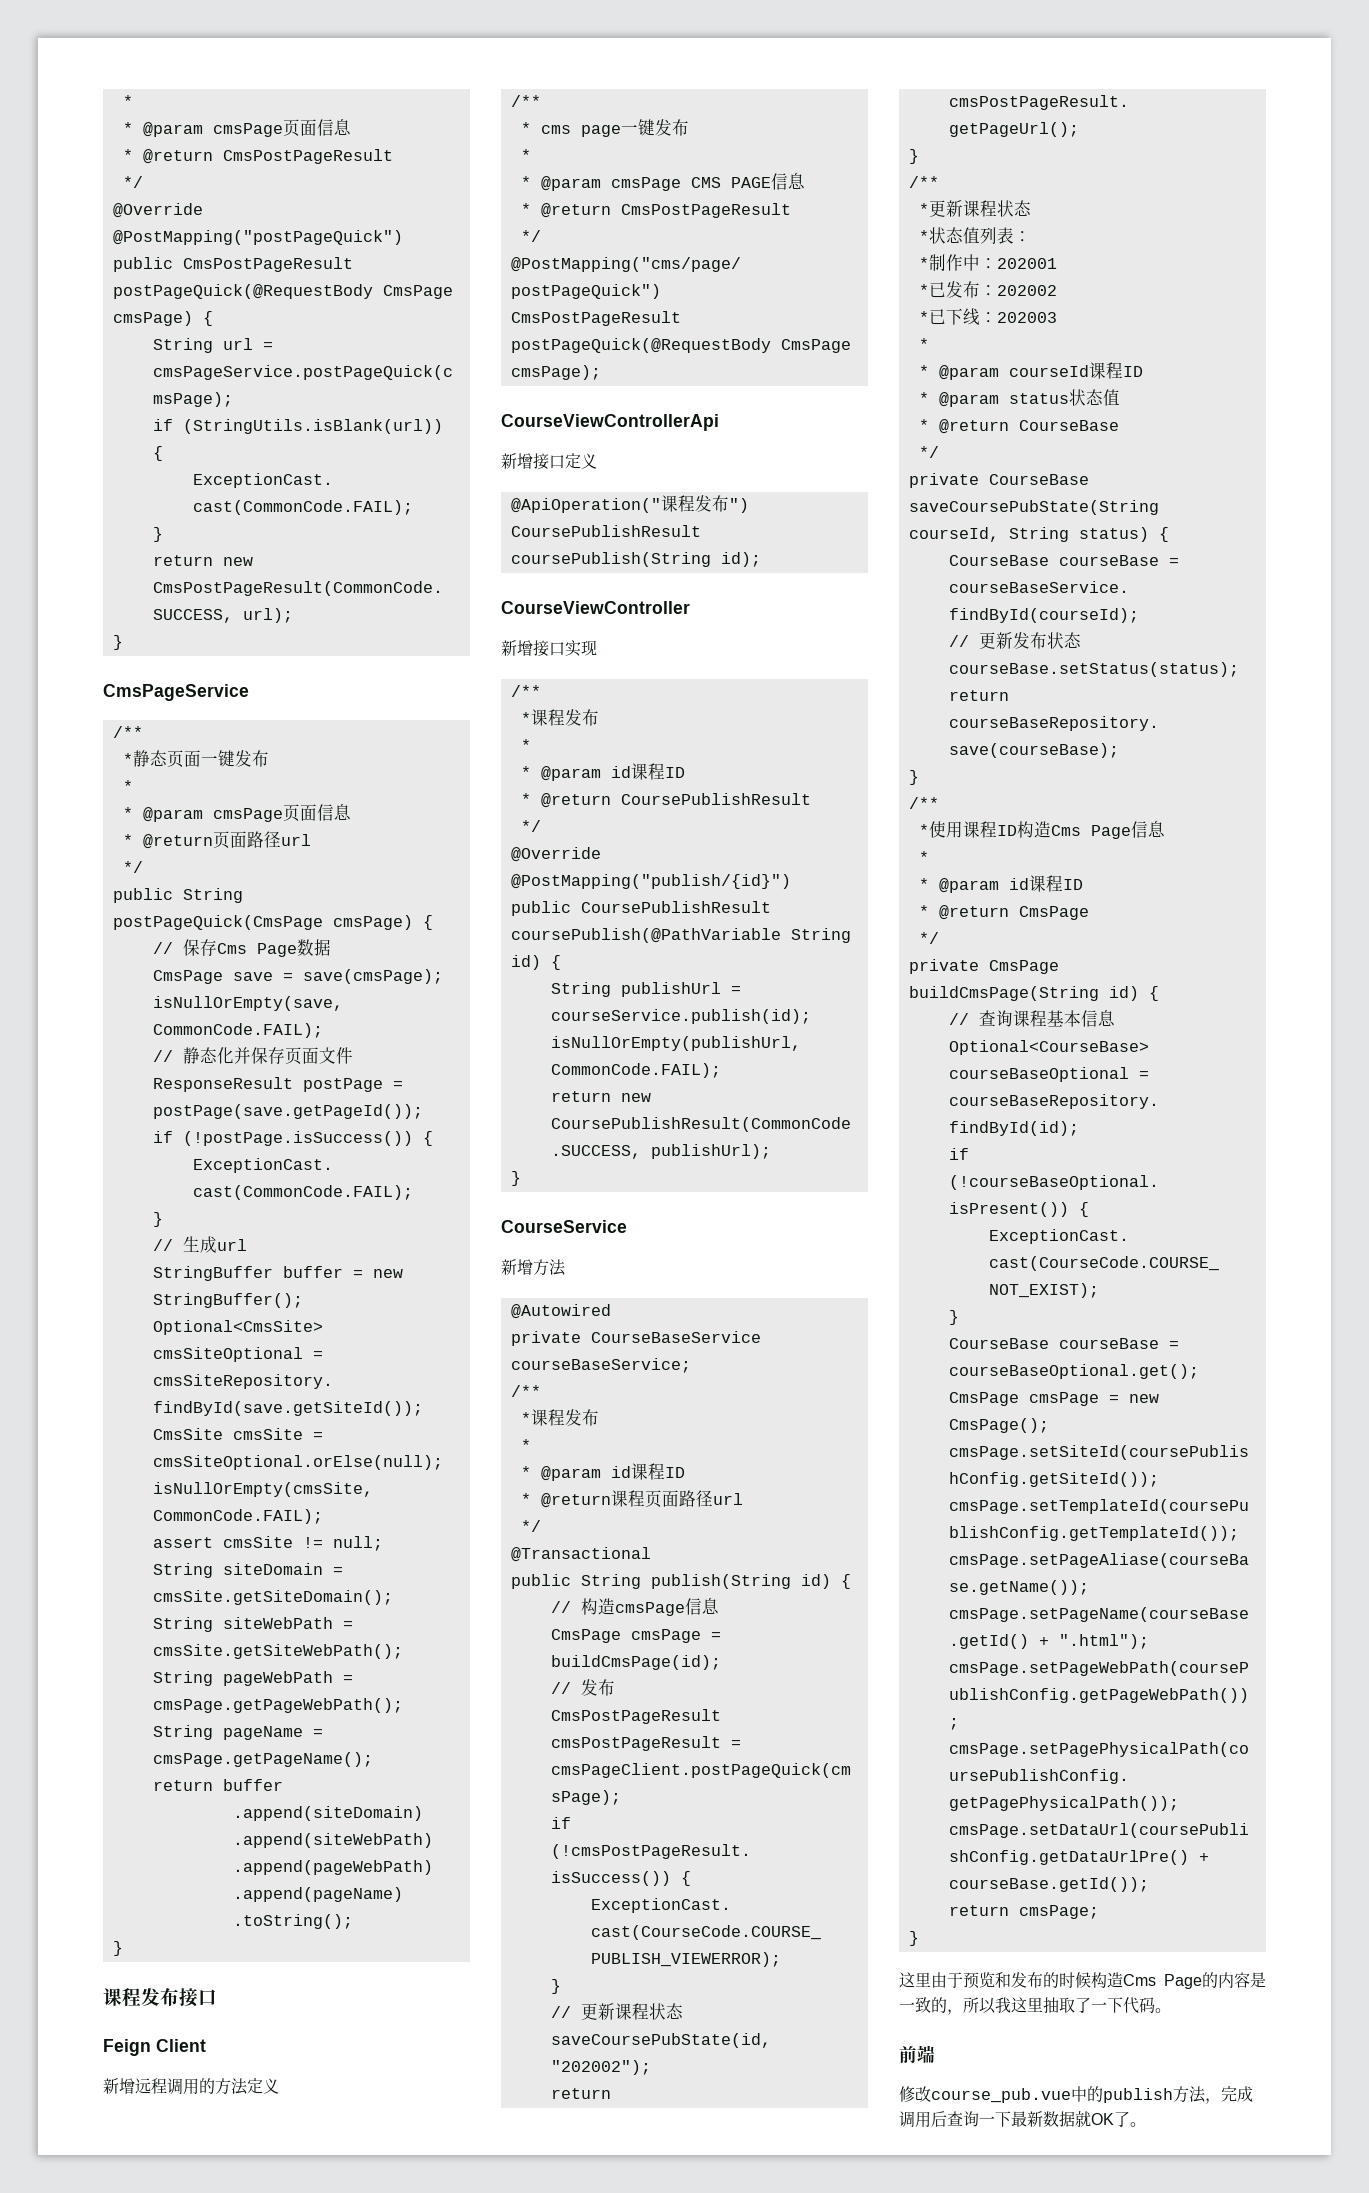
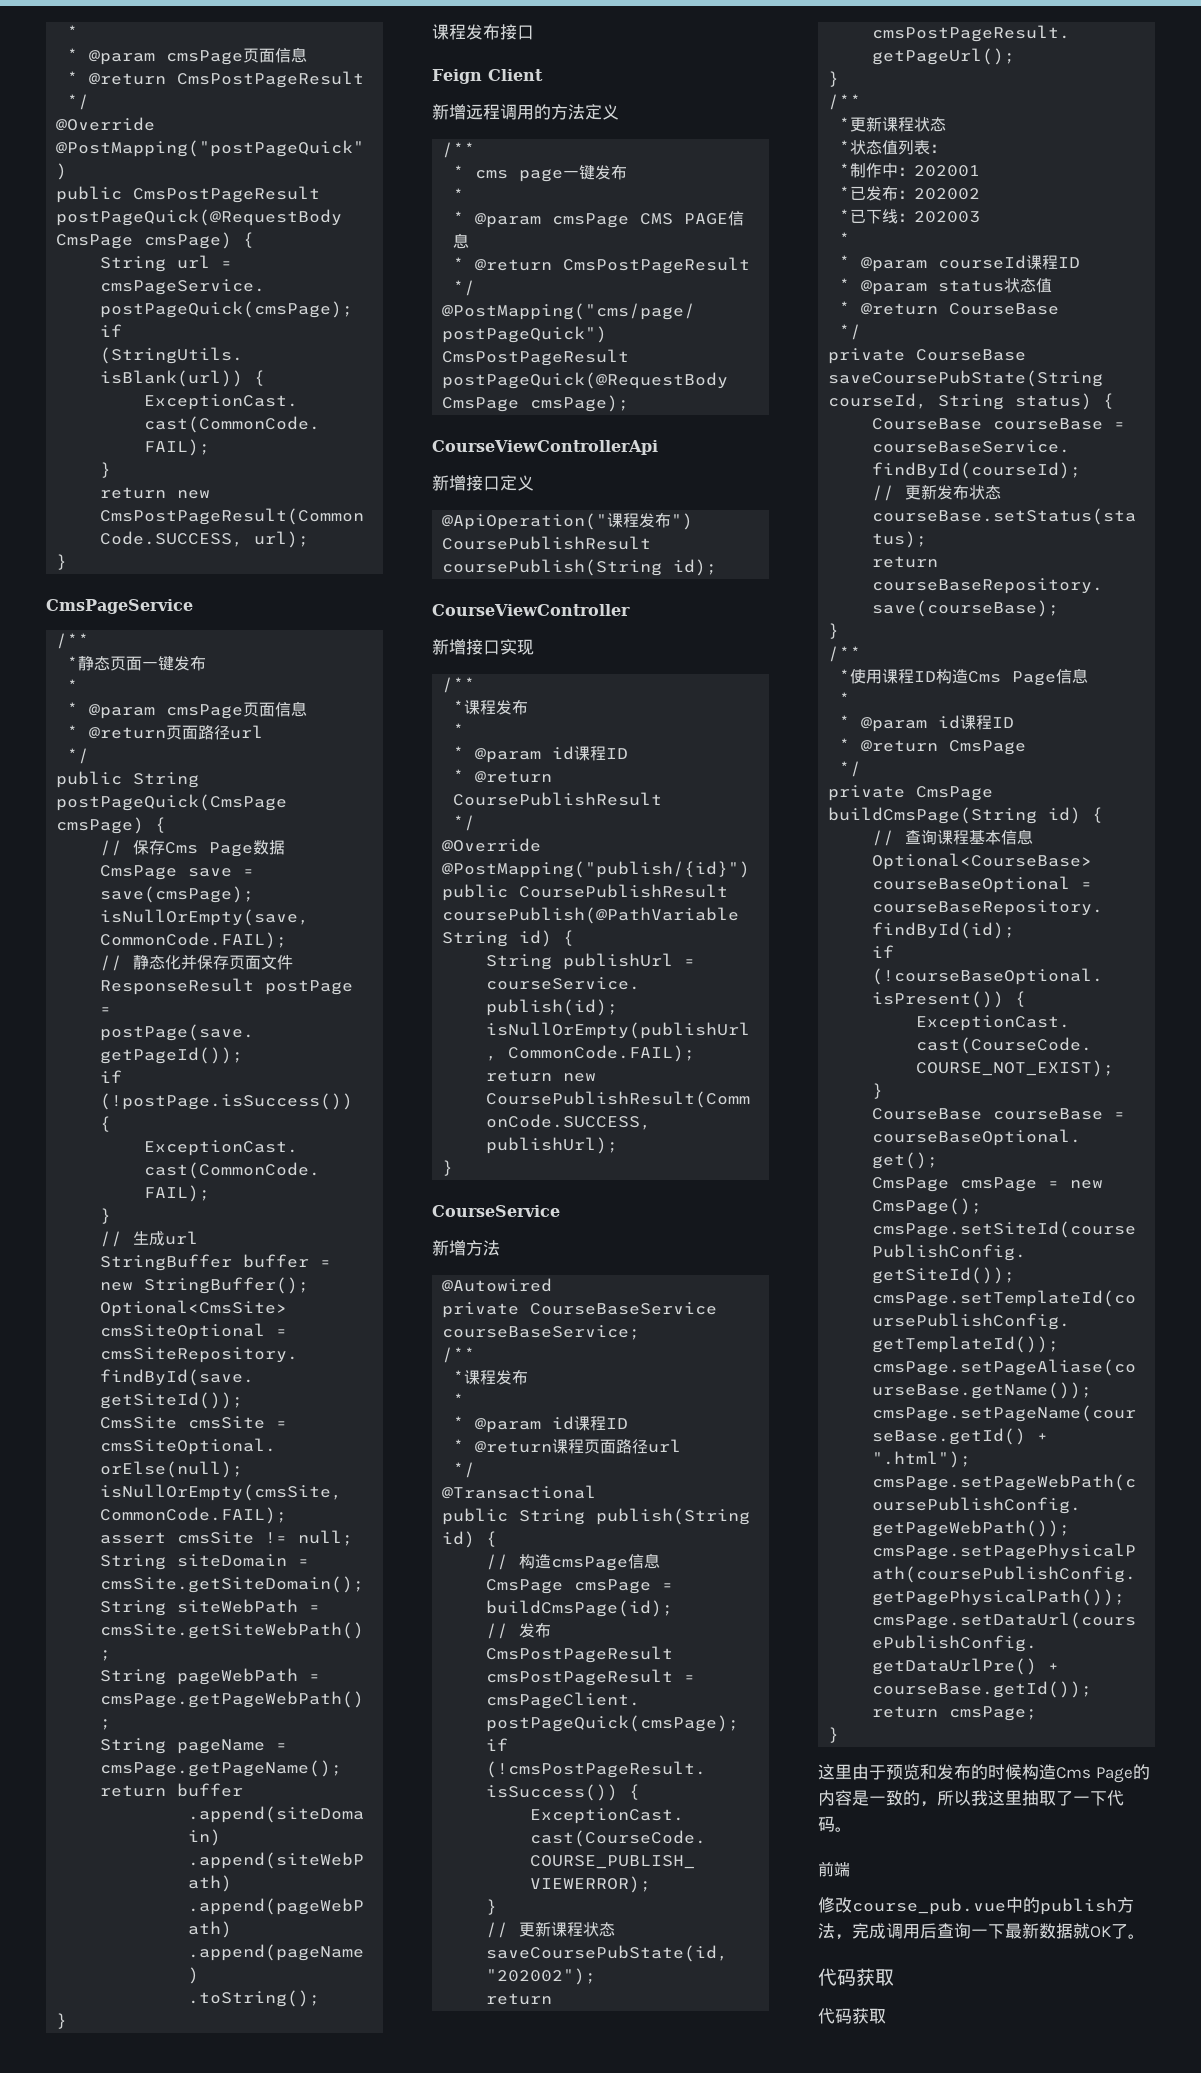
(1146, 2124) none -> [818,1968,894,1986] [818,2008,886,2024] // 代码获取 // 代码获取

